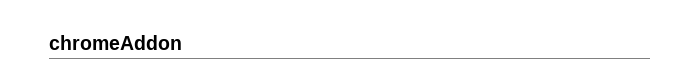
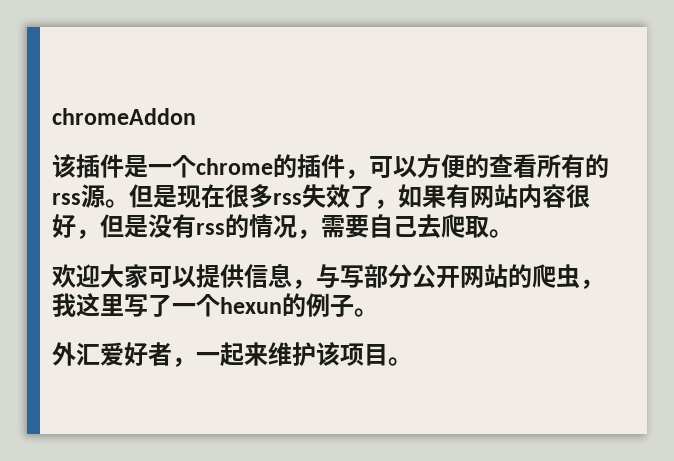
(182, 42) none -> [52,154,609,179] [52,184,590,209] [52,214,513,239] [52,263,604,289] [52,293,378,317] [52,342,412,367] // 该插件是一个chrome的插件，可以方便的查看所有的rss源。但是现在很多rss失效了，如果有网站内容很好，但是没有rss的情况，需要自己去爬取。 // 欢迎大家可以提供信息，与写部分公开网站的爬虫，我这里写了一个hexun的例子。 // 外汇爱好者，一起来维护该项目。

